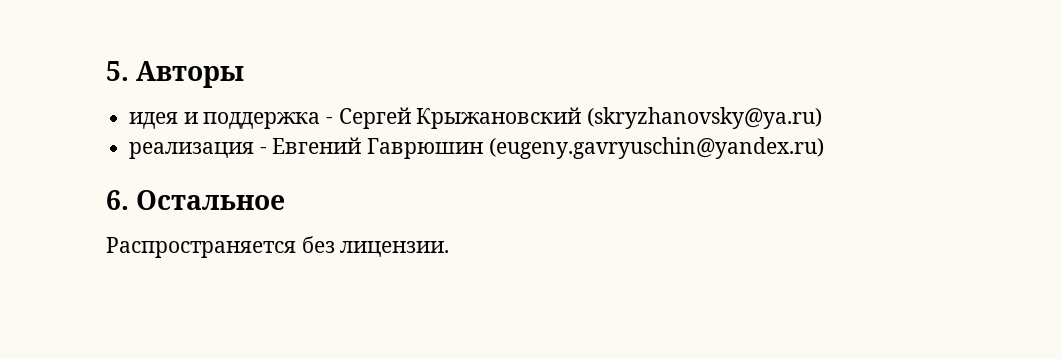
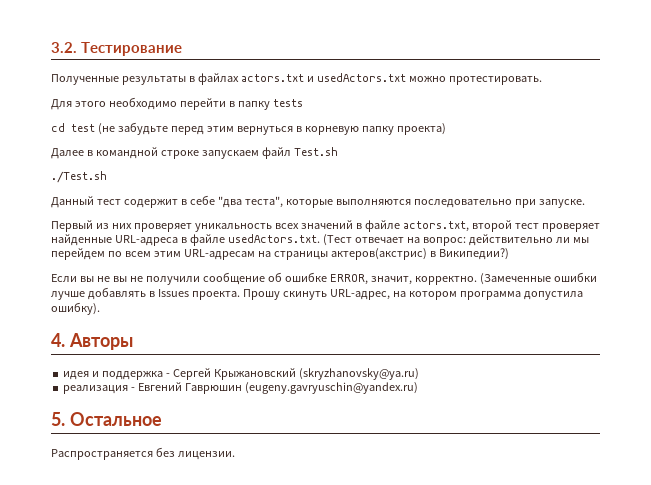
[106,61,129,81] 5. -> [51,42,183,56] [51,73,542,85] [51,97,303,110] [51,122,446,135] [51,147,338,159] [51,171,107,183] [51,195,585,208] [51,220,600,232] [51,234,589,246] [51,248,509,260] [51,272,597,285] [51,287,583,300] [51,302,100,315] [51,333,65,347] 3.2. Тестирование // Полученные результаты в файлах actors.txt и usedActors.txt можно протестировать. // Для этого необходимо перейти в папку tests // cd test (не забудьте перед этим вернуться в корневую папку проекта) // Далее в командной строке запускаем файл Test.sh // ./Test.sh // Данный тест содержит в себе "два теста", которые выполняются последовательно при запуске. // Первый из них проверяет уникальность всех значений в файле actors.txt, второй тест проверяет найденные URL-адреса в файле usedActors.txt. (Тест отвечает на вопрос: действительно ли мы перейдем по всем этим URL-адресам на страницы актеров(акстрис) в Википедии?) // Если вы не вы не получили сообщение об ошибке ERROR, значит, корректно. (Замеченные ошибки лучше добавлять в Issues проекта. Прошу скинуть URL-адрес, на котором программа допустила ошибку). // 4.
[106,190,129,210] 6. -> [51,412,65,426] 5.

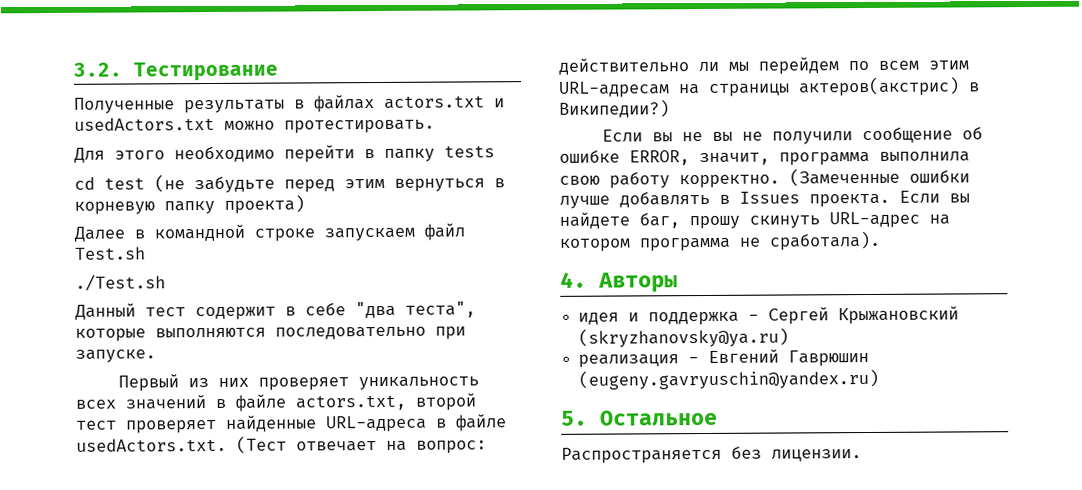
(412, 280) none -> [779,151,970,166] [559,171,670,189] программа выполнила свою работу
[242,289,390,300] Прошу скинуть URL-адрес, -> [899,190,970,204] [559,211,920,230] Если вы найдете баг, прошу скинуть URL-адрес
[523,291,583,300] [51,302,100,315] допустила ошибку). -> [739,230,881,251] не сработала).

